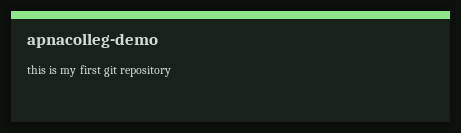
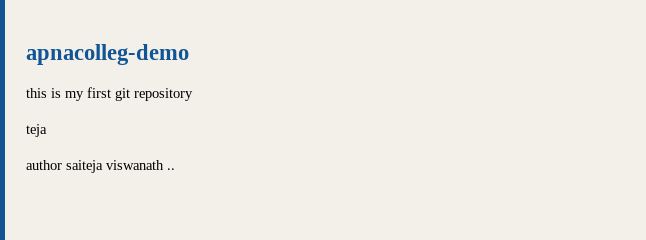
(172, 71) none -> [26,124,47,137] [26,160,175,173] // teja // author saiteja viswanath ..

